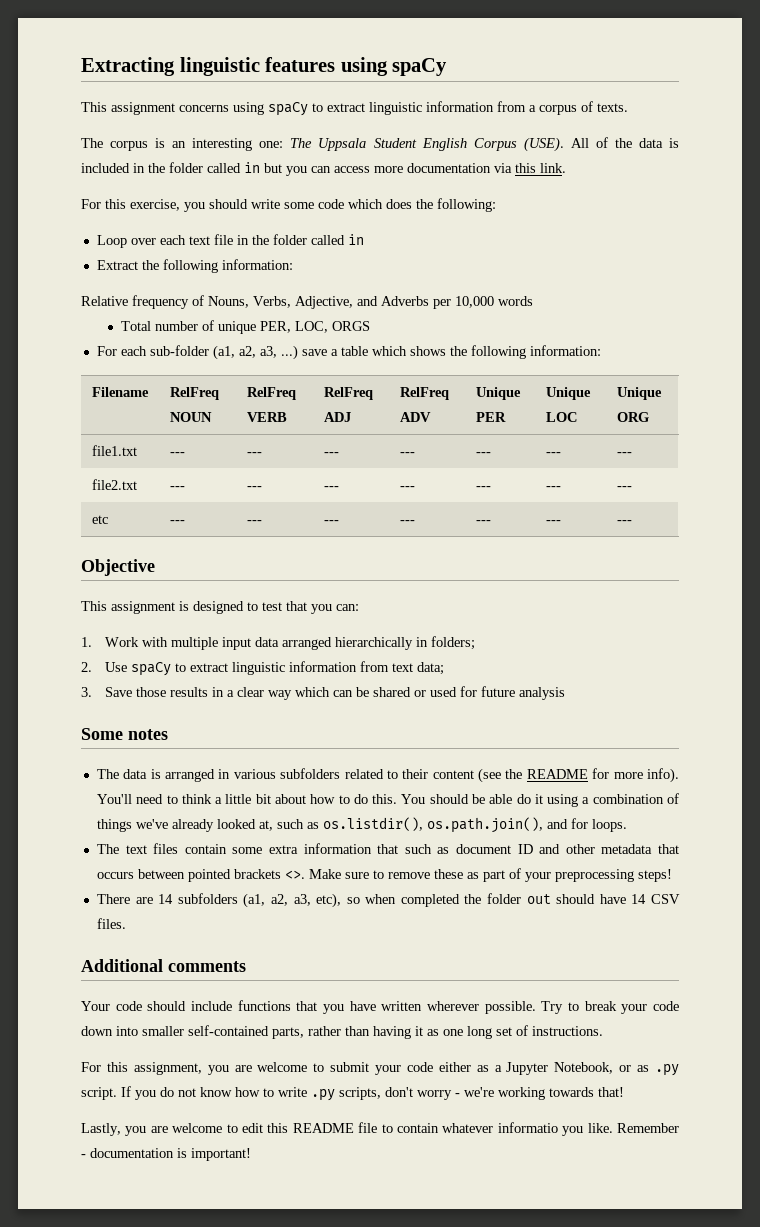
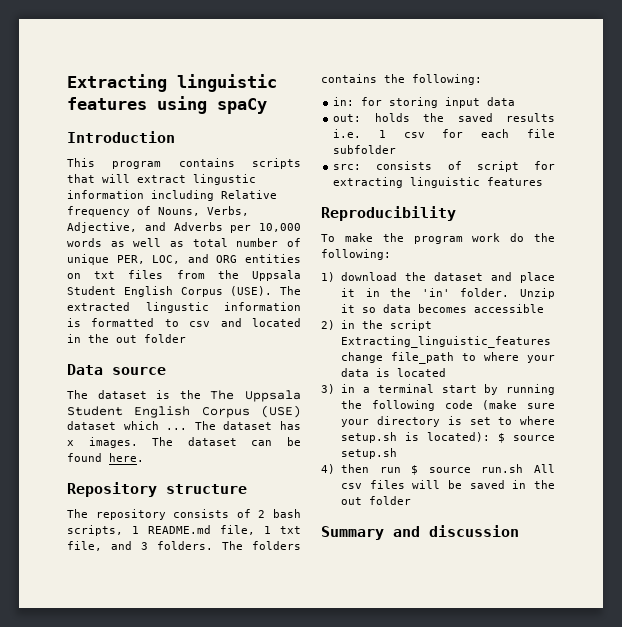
[81,101,628,116] [81,137,679,152] [81,162,566,176] [81,198,496,212] [96,234,364,248] [96,259,293,273] // This assignment concerns using spaCy to extract linguistic information from a corpus of texts. // The corpus is an interesting one: The Uppsala Student English Corpus (USE). All of the data is included in the folder called in but you can access more documentation via this link. // For this exercise, you should write some code which does the following: // Loop over each text file in the folder called in // Extract the following information: // -> [67,131,175,143] [67,158,301,169] [67,174,256,185] [67,190,214,201] // Introduction // This program contains scripts that will extract lingustic information including
[120,321,151,331] // Total -> [110,238,228,247] as well as total
[331,321,370,331] [96,345,601,360] [91,387,149,397] [169,387,219,400] [169,412,212,422] [246,387,296,400] [246,412,287,422] [323,387,373,400] [323,412,351,422] [399,387,449,400] [399,412,431,422] [475,387,521,400] [475,412,506,422] [545,387,591,400] [545,412,577,422] [616,387,662,400] [616,412,649,422] [91,445,137,456] [169,452,185,456] [246,452,262,456] [323,452,339,456] [399,452,415,456] [475,452,491,456] [545,452,561,456] [616,452,632,456] [91,479,137,490] [169,486,185,490] [246,486,262,490] [323,486,339,490] [399,486,415,490] [475,486,491,490] [545,486,561,490] [616,486,632,490] [91,515,108,524] [169,520,185,524] [246,520,262,524] [323,520,339,524] [399,520,415,524] [475,520,491,524] [545,520,561,524] [616,520,632,524] [81,559,155,576] [81,601,359,614] [81,636,475,650] [81,661,444,676] [81,686,565,700] [81,728,168,740] [96,768,679,783] [96,793,680,807] [96,817,627,833] [96,843,680,854] [96,868,672,882] [96,893,680,908] [96,918,126,929] [81,959,246,972] [81,1000,679,1014] [81,1025,603,1039] [81,1062,679,1076] [81,1086,624,1101] [81,1122,679,1136] [81,1148,251,1161] ORGS // For each sub-folder (a1, a2, a3, ...) save a table which shows the following information: // Filename | RelFreq NOUN | RelFreq VERB | RelFreq ADJ | RelFreq ADV | Unique PER | Unique LOC | Unique ORG // file1.txt | --- | --- | --- | --- | --- | --- | --- // file2.txt | --- | --- | --- | --- | --- | --- | --- // etc | --- | --- | --- | --- | --- | --- | --- // Objective // This assignment is designed to test that you can: // 1. Work with multiple input data arranged hierarchically in folders; // 2. Use spaCy to extract linguistic information from text data; // 3. Save those results in a clear way which can be shared or used for future analysis // Some notes // The data is arranged in various subfolders related to their content (see the README for more info). You'll need to think a little bit about how to do this. You should be able do it using a combination of things we've already looked at, such as os.listdir(), os.path.join(), and for loops. // The text files contain some extra information that such as document ID and other metadata that occurs between pointed brackets <>. Make sure to remove these as part of your preprocessing steps! // There are 14 subfolders (a1, a2, a3, etc), so when completed the folder out should have 14 CSV files. // Additional comments // Your code should include functions that you have written wherever possible. Try to break your code down into smaller self-contained parts, rather than having it as one long set of instructions. // For this assignment, you are welcome to submit your code either as a Jupyter Notebook, or as .py script. If you do not know how to write .py scripts, don't worry - we're working towards that! // Lastly, you are welcome to edit this README file to contain whatever informatio you like. Remember - documentation is important! -> [187,254,301,263] [67,270,301,281] [67,286,301,297] [67,302,301,313] [67,318,301,327] [67,334,186,343] [67,364,166,375] [67,390,301,402] [67,405,301,418] [67,421,301,430] [67,437,301,448] [67,453,144,462] [67,482,247,497] [67,509,301,520] [67,525,301,536] [67,541,301,551] [321,74,482,85] [333,97,516,108] [333,113,555,122] [333,129,555,138] [333,145,397,154] [333,161,555,172] [333,177,544,188] [321,206,456,221] [321,233,555,244] [321,249,391,260] [321,272,555,283] [341,288,555,299] [341,304,545,313] [321,320,433,331] [341,336,552,348] [341,352,555,364] [341,368,447,377] [321,384,555,395] [341,400,555,411] [341,416,555,427] [341,432,555,443] [341,448,398,459] [321,464,555,475] [341,480,555,489] [341,496,412,505] [321,525,519,540] and ORG entities on txt files from the Uppsala Student English Corpus (USE). The extracted lingustic information is formatted to csv and located in the out folder // Data source // The dataset is the The Uppsala Student English Corpus (USE) dataset which ... The dataset has x images. The dataset can be found here. // Repository structure // The repository consists of 2 bash scripts, 1 README.md file, 1 txt file, and 3 folders. The folders contains the following: // in: for storing input data // out: holds the saved results i.e. 1 csv for each file subfolder // src: consists of script for extracting linguistic features // Reproducibility // To make the program work do the following: // 1) download the dataset and place it in the 'in' folder. Unzip it so data becomes accessible // 2) in the script Extracting_linguistic_features change file_path to where your data is located // 3) in a terminal start by running the following code (make sure your directory is set to where setup.sh is located): $ source setup.sh // 4) then run $ source run.sh All csv files will be saved in the out folder // Summary and discussion

